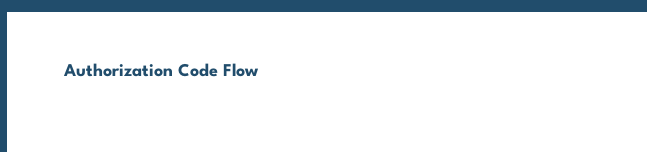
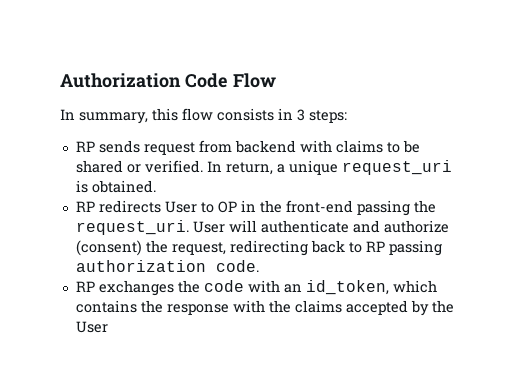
(259, 70) none -> [60,108,347,124] [75,140,420,155] [75,160,452,175] [75,180,156,193] [75,200,436,216] [75,220,449,235] [75,240,442,256] [75,260,259,272] [75,280,437,296] [75,300,454,316] [75,321,108,333] // In summary, this flow consists in 3 steps: // RP sends request from backend with claims to be shared or verified. In return, a unique request_uri is obtained. // RP redirects User to OP in the front-end passing the request_uri. User will authenticate and authorize (consent) the request, redirecting back to RP passing authorization code. // RP exchanges the code with an id_token, which contains the response with the claims accepted by the User

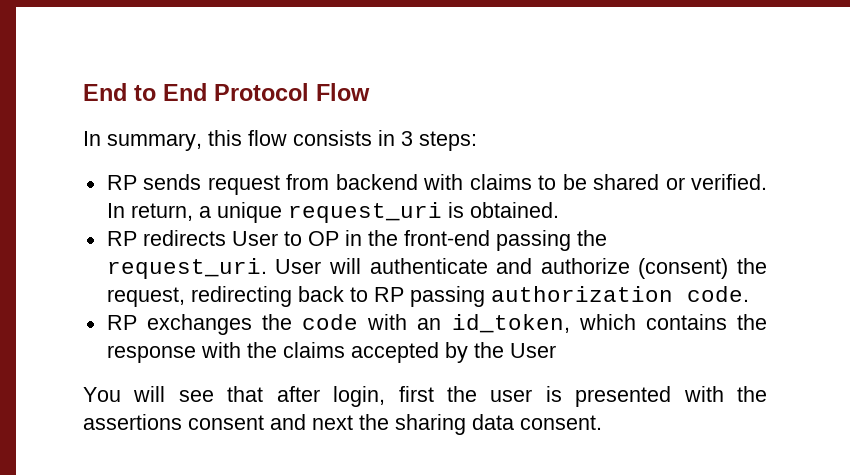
[60,73,228,88] Authorization Code -> [83,83,309,101] End to End Protocol
(108, 327) none -> [83,386,767,407] [83,414,602,435] // You will see that after login, first the user is presented with the assertions consent and next the sharing data consent.

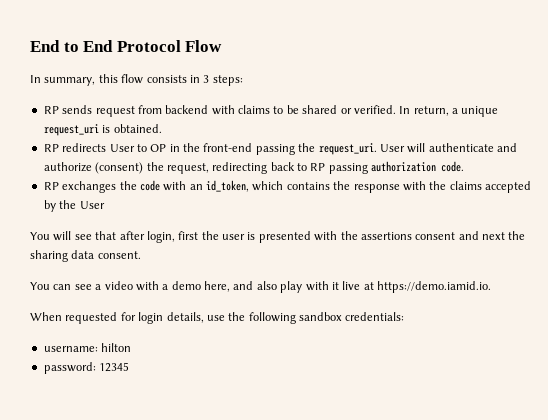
(602, 422) none -> [30,281,491,293] [30,312,405,324] [43,343,132,352] [43,362,130,374] // You can see a video with a demo here, and also play with it live at https://demo.iamid.io. // When requested for login details, use the following sandbox credentials: // username: hilton // password: 12345

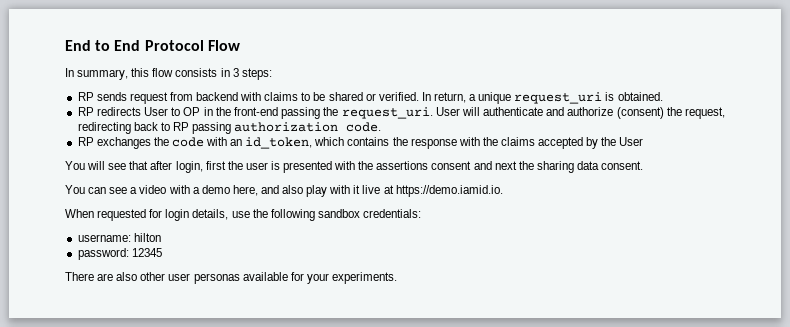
(130, 367) none -> [65,272,397,284] // There are also other user personas available for your experiments.

